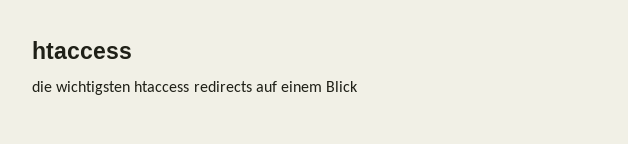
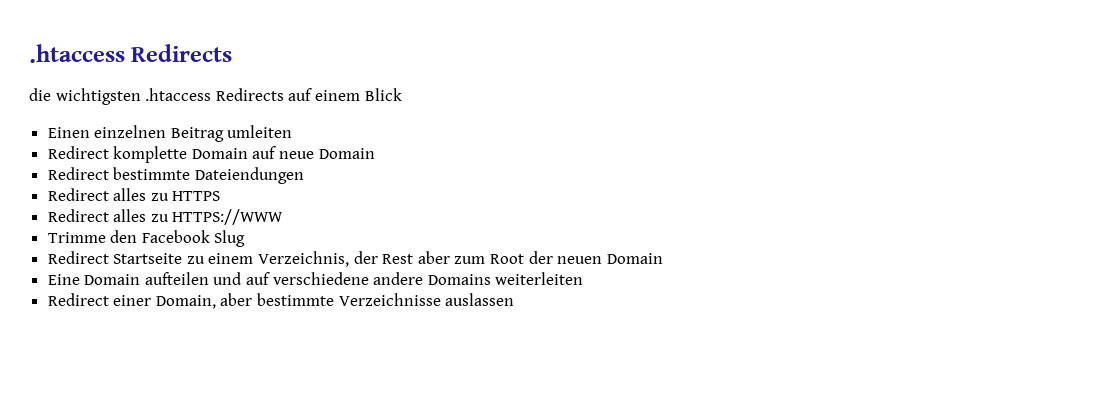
[32,41,132,59] htaccess -> [29,44,233,63] .htaccess Redirects
[134,81,252,92] htaccess redirects -> [145,88,284,101] .htaccess Redirects
(359, 86) none -> [47,125,293,142] [47,146,375,163] [47,167,304,184] [47,188,221,201] [47,209,284,225] [47,230,246,247] [47,251,663,267] [47,272,584,285] [47,293,515,309] // Einen einzelnen Beitrag umleiten // Redirect komplette Domain auf neue Domain // Redirect bestimmte Dateiendungen // Redirect alles zu HTTPS // Redirect alles zu HTTPS://WWW // Trimme den Facebook Slug // Redirect Startseite zu einem Verzeichnis, der Rest aber zum Root der neuen Domain // Eine Domain aufteilen und auf verschiedene andere Domains weiterleiten // Redirect einer Domain, aber bestimmte Verzeichnisse auslassen

